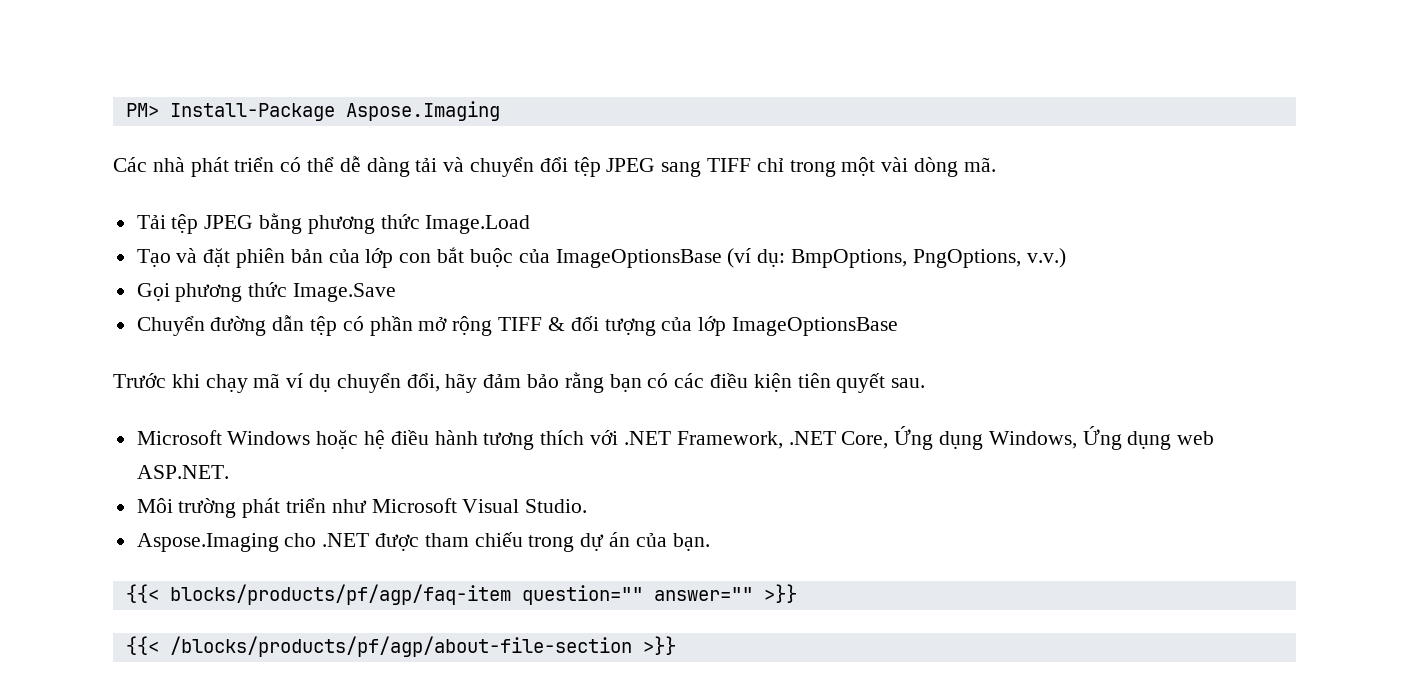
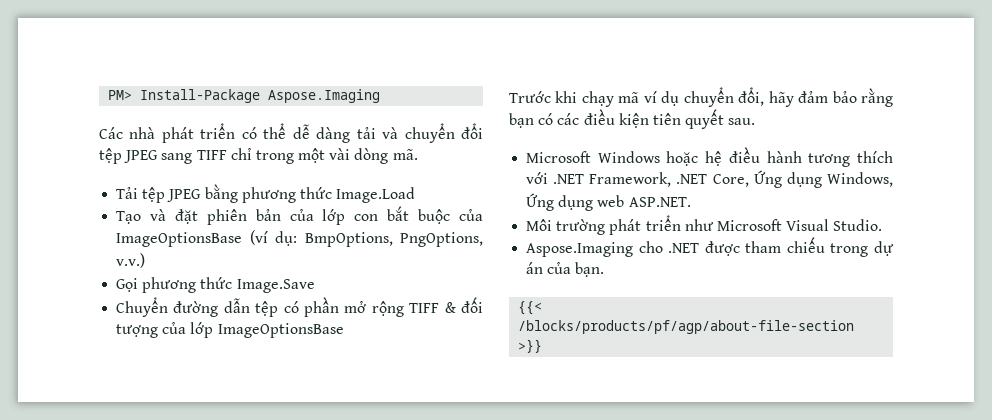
[125,584,797,605] // {{< blocks/products/pf/agp/faq-item question="" answer="" >}} -> (605, 269) none

